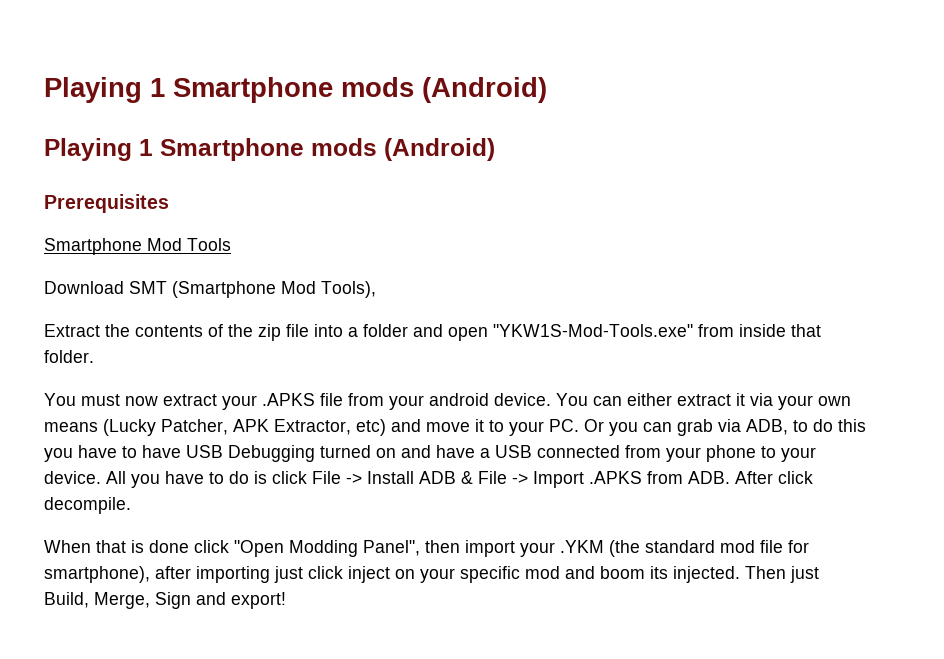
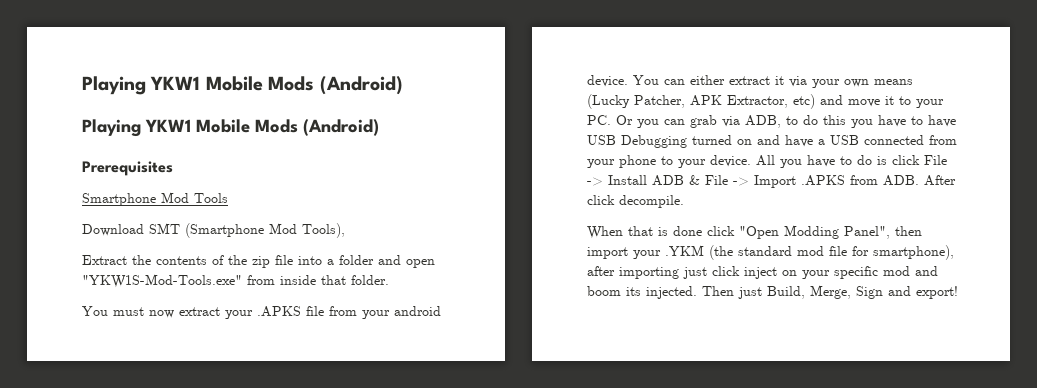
[44,77,414,103] Playing 1 Smartphone mods -> [82,76,315,95] Playing YKW1 Mobile Mods
[139,138,377,161] 1 Smartphone mods -> [145,119,298,133] YKW1 Mobile Mods

